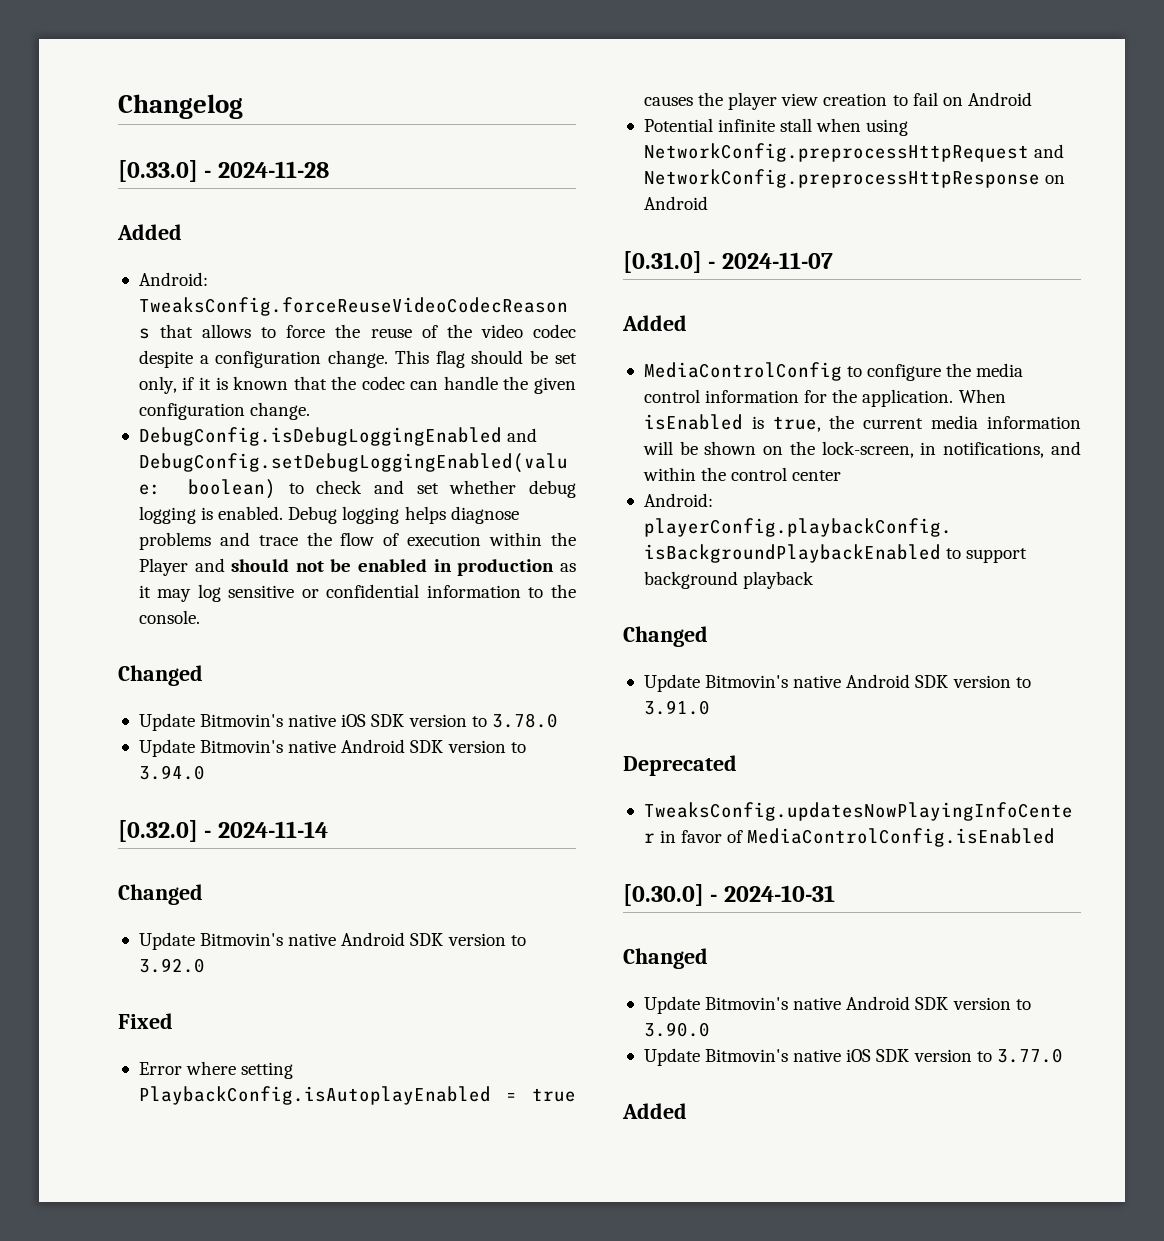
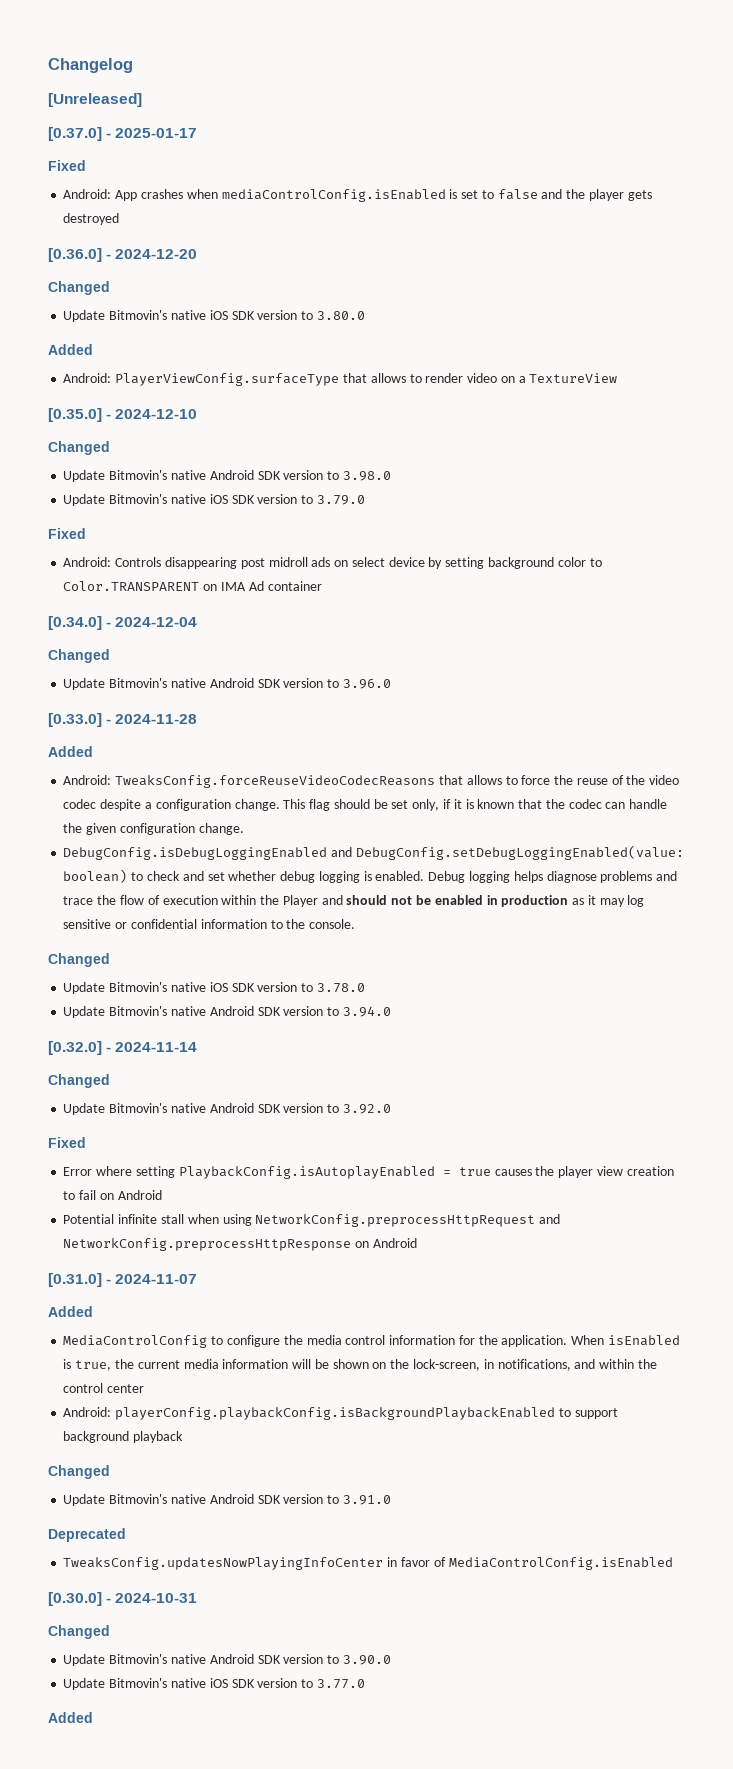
(243, 106) none -> [48,93,142,107] [48,127,198,141] [48,160,86,171] [63,189,652,202] [63,213,120,225] [48,248,198,262] [48,281,110,295] [63,310,365,322] [48,344,93,355] [63,373,618,386] [48,408,198,422] [48,441,110,455] [63,470,391,482] [63,494,365,506] [48,528,86,539] [63,557,602,569] [63,581,322,591] [48,616,198,630] [48,649,110,663] [63,678,391,690] // [Unreleased] // [0.37.0] - 2025-01-17 // Fixed // Android: App crashes when mediaControlConfig.isEnabled is set to false and the player gets destroyed // [0.36.0] - 2024-12-20 // Changed // Update Bitmovin's native iOS SDK version to 3.80.0 // Added // Android: PlayerViewConfig.surfaceType that allows to render video on a TextureView // [0.35.0] - 2024-12-10 // Changed // Update Bitmovin's native Android SDK version to 3.98.0 // Update Bitmovin's native iOS SDK version to 3.79.0 // Fixed // Android: Controls disappearing post midroll ads on select device by setting background color to Color.TRANSPARENT on IMA Ad container // [0.34.0] - 2024-12-04 // Changed // Update Bitmovin's native Android SDK version to 3.96.0

